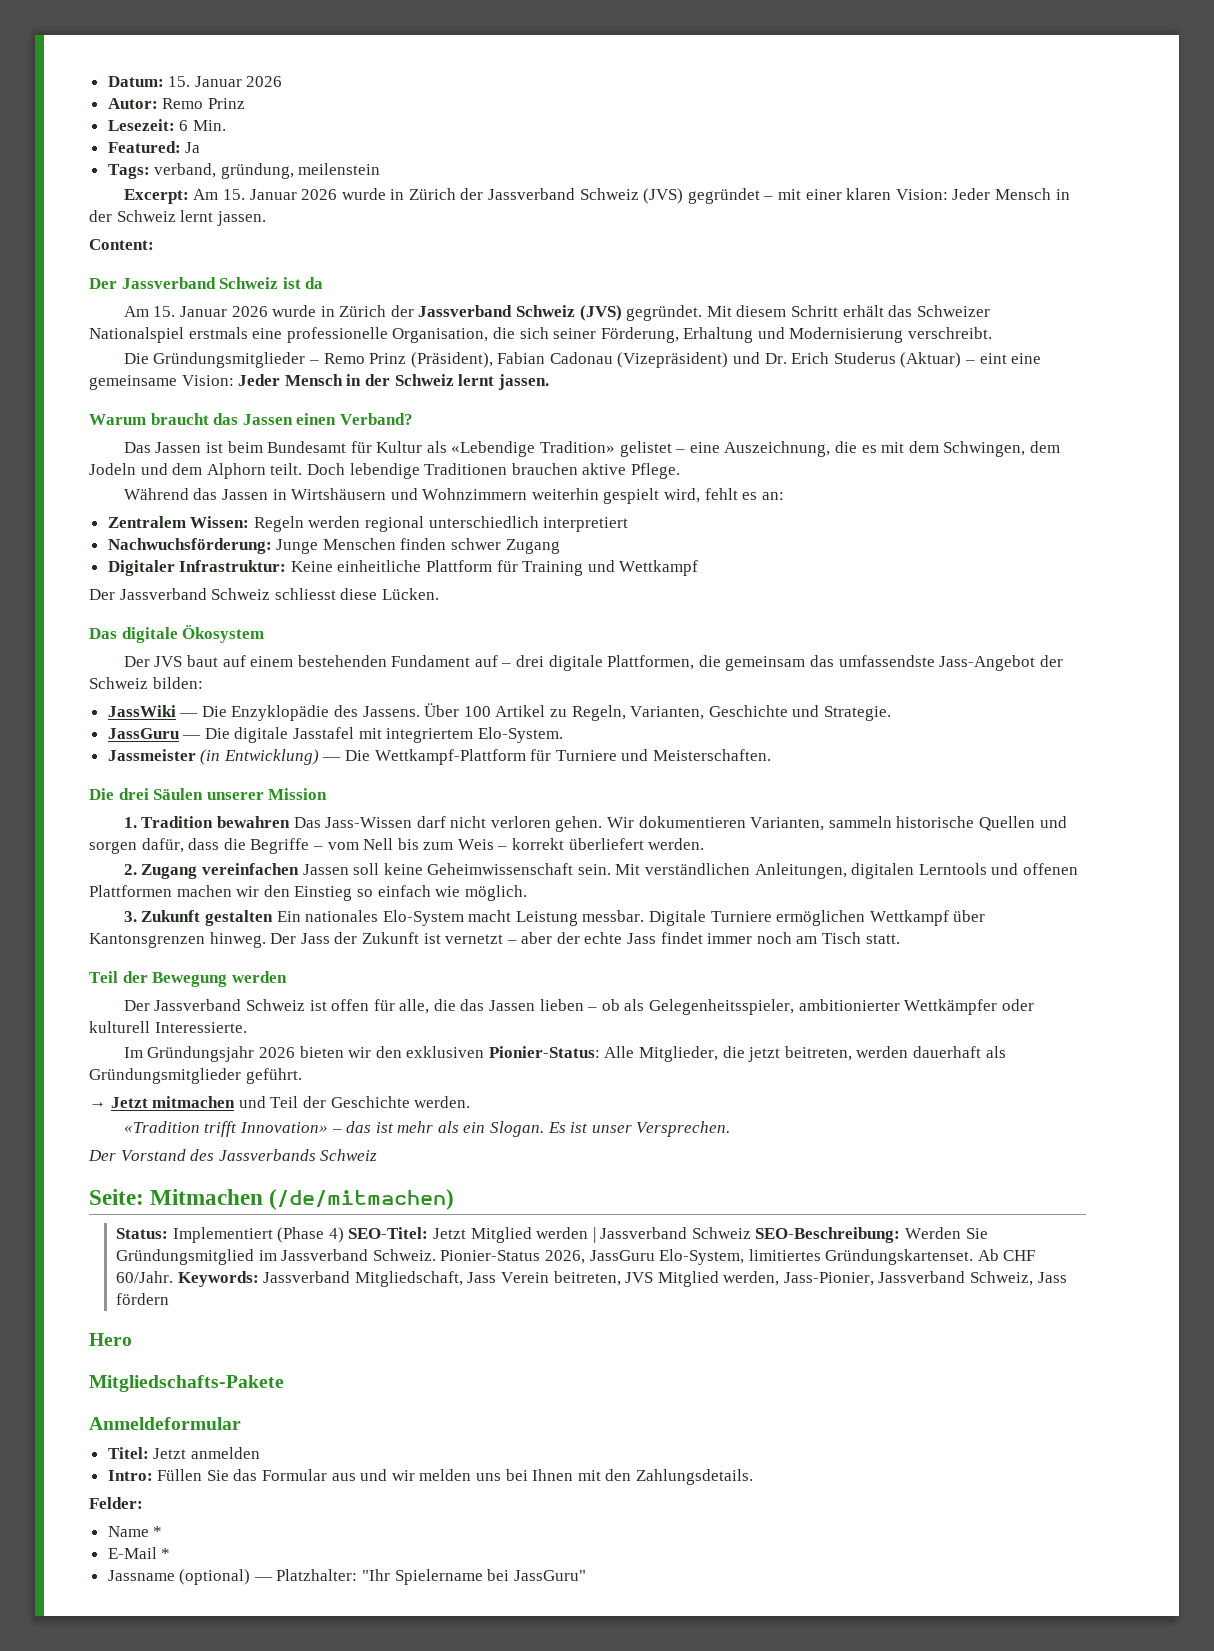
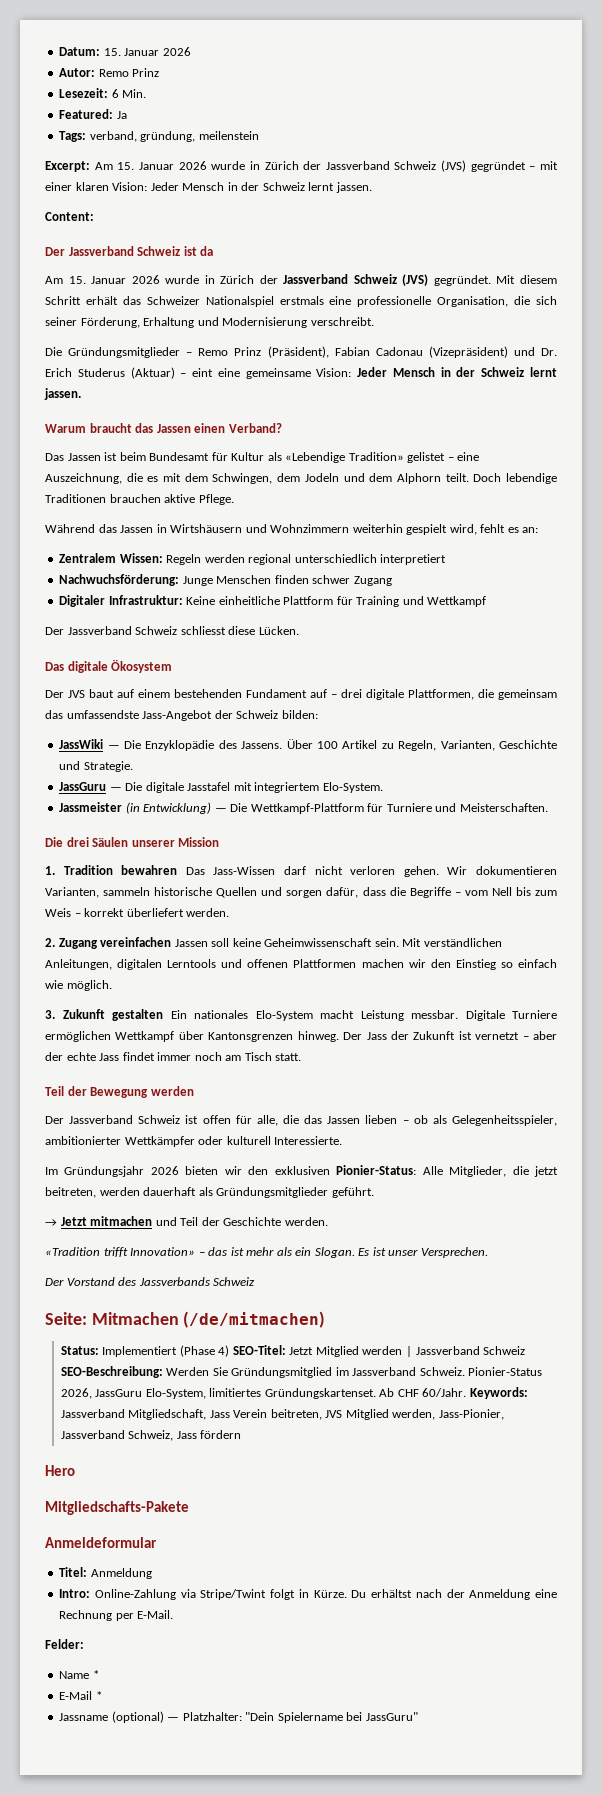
[153,1447,260,1459] Jetzt anmelden -> [90,1568,152,1579] Anmeldung
[157,1469,753,1485] Füllen Sie das Formular aus und wir melden uns bei Ihnen mit den Zahlungsdetails. -> [95,1589,558,1600] [59,1610,174,1621] Online-Zahlung via Stripe/Twint folgt in Kürze. Du erhältst nach der Anmeldung eine Rechnung per E-Mail.
[362,1569,391,1581] "Ihr -> [245,1712,275,1721] "Dein

